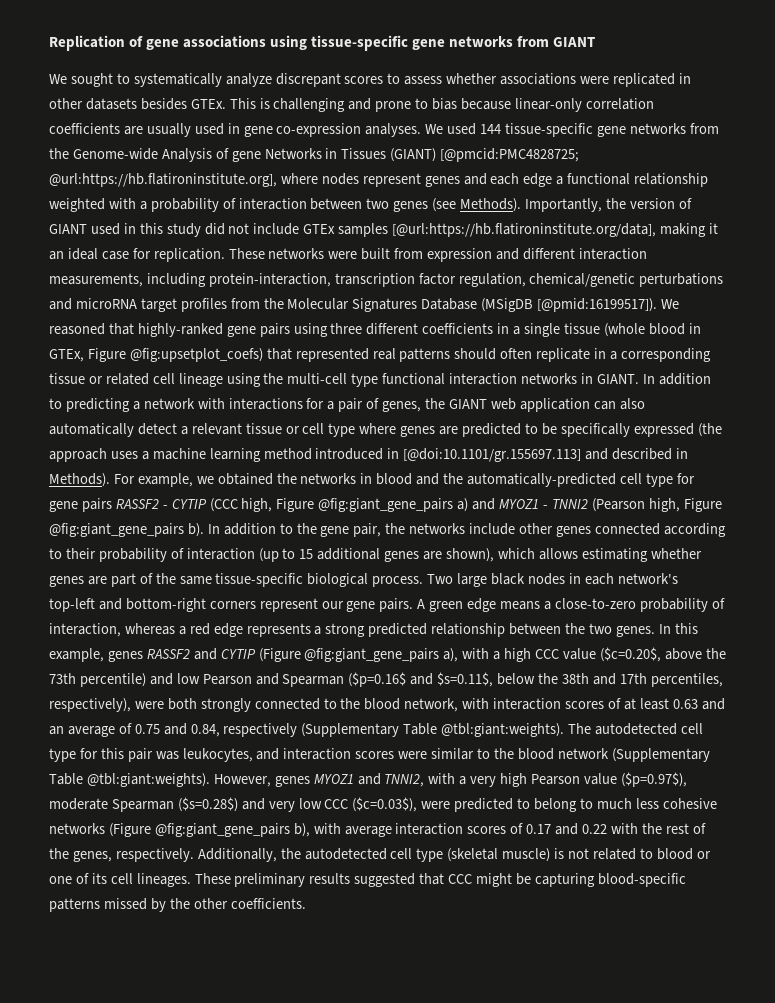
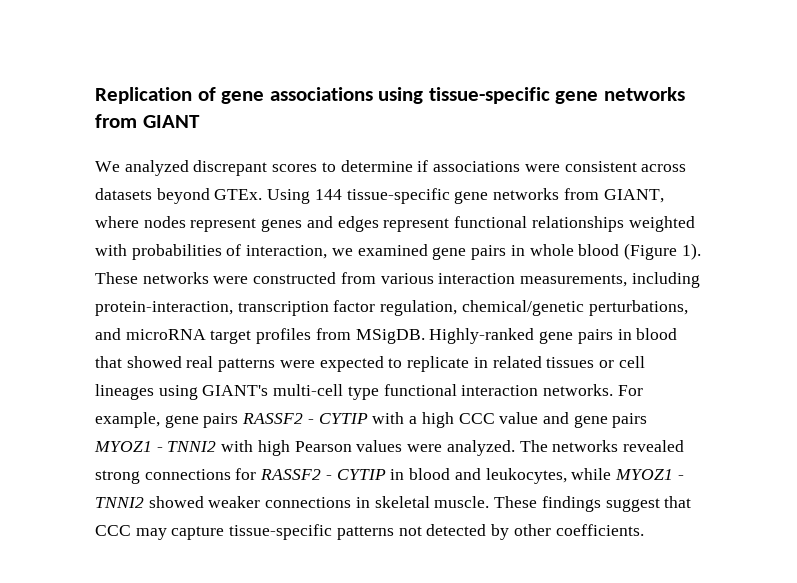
[70,73,691,87] [49,98,654,112] [49,123,477,137] sought to systematically analyze discrepant scores to assess whether associations were replicated in other datasets besides GTEx. This is challenging and prone to bias because linear-only correlation coefficients are usually used in gene co-expression analyses. We used -> [124,160,687,176] [95,188,311,204] analyzed discrepant scores to determine if associations were consistent across datasets beyond GTEx. Using
[49,148,580,162] [49,173,277,187] the Genome-wide Analysis of gene Networks in Tissues (GIANT) [@pmcid:PMC4828725; @url:https://hb.flatironinstitute.org], -> [603,189,664,203] GIANT,
[490,173,709,187] [49,198,692,212] [49,223,718,237] [49,248,575,262] each edge a functional relationship weighted with a probability of interaction between two genes (see Methods). Importantly, the version of GIANT used in this study did not include GTEx samples [@url:https://hb.flatironinstitute.org/data], making it an ideal case for replication. These networks were built from expression and different -> [337,216,695,232] [95,243,701,260] [95,272,434,284] edges represent functional relationships weighted with probabilities of interaction, we examined gene pairs in whole blood (Figure 1). These networks were constructed from various
[639,273,724,287] perturbations -> [588,300,688,316] perturbations,
[263,298,680,312] [49,323,701,337] [49,348,711,362] [49,373,711,387] [49,398,645,412] [49,423,722,437] [49,448,689,462] [49,473,695,487] the Molecular Signatures Database (MSigDB [@pmid:16199517]). We reasoned that highly-ranked gene pairs using three different coefficients in a single tissue (whole blood in GTEx, Figure @fig:upsetplot_coefs) that represented real patterns should often replicate in a corresponding tissue or related cell lineage using the multi-cell type functional interaction networks in GIANT. In addition to predicting a network with interactions for a pair of genes, the GIANT web application can also automatically detect a relevant tissue or cell type where genes are predicted to be specifically expressed (the approach uses a machine learning method introduced in [@doi:10.1101/gr.155697.113] and described in Methods). For example, we obtained the networks in blood and the automatically-predicted cell type for -> [355,328,678,344] [95,356,645,372] [95,384,643,400] [95,412,160,428] MSigDB. Highly-ranked gene pairs in blood that showed real patterns were expected to replicate in related tissues or cell lineages using GIANT's multi-cell type functional interaction networks. For example,
[209,498,722,512] [49,523,726,537] [49,548,702,562] [49,573,678,587] [49,598,725,612] [49,623,698,637] [49,648,459,662] (CCC high, Figure @fig:giant_gene_pairs a) and MYOZ1 - TNNI2 (Pearson high, Figure @fig:giant_gene_pairs b). In addition to the gene pair, the networks include other genes connected according to their probability of interaction (up to 15 additional genes are shown), which allows estimating whether genes are part of the same tissue-specific biological process. Two large black nodes in each network's top-left and bottom-right corners represent our gene pairs. A green edge means a close-to-zero probability of interaction, whereas a red edge represents a strong predicted relationship between the two genes. In this example, genes RASSF2 and CYTIP (Figure @fig:giant_gene_pairs a), -> (368, 418) none
[599,647,726,662] [49,672,723,687] [49,698,725,712] [49,723,703,737] [49,748,710,762] [49,772,687,787] [49,797,717,812] [49,823,706,837] [49,848,711,862] [49,873,686,887] [49,898,190,912] ($c=0.20$, above the 73th percentile) and low Pearson and Spearman ($p=0.16$ and $s=0.11$, below the 38th and 17th percentiles, respectively), were both strongly connected to the blood network, with interaction scores of at least 0.63 and an average of 0.75 and 0.84, respectively (Supplementary Table @tbl:giant:weights). The autodetected cell type for this pair was leukocytes, and interaction scores were similar to the blood network (Supplementary Table @tbl:giant:weights). However, genes MYOZ1 and TNNI2, with a very high Pearson value ($p=0.97$), moderate Spearman ($s=0.28$) and very low CCC ($c=0.03$), were predicted to belong to much less cohesive networks (Figure @fig:giant_gene_pairs b), with average interaction scores of 0.17 and 0.22 with the rest of the genes, respectively. Additionally, the autodetected cell type (skeletal muscle) is not related to blood or one of its cell lineages. These preliminary results suggested that CCC might be capturing blood-specific patterns missed by the -> [542,412,648,428] [94,440,684,456] [95,468,684,484] [95,496,692,512] [95,524,510,540] and gene pairs MYOZ1 - TNNI2 with high Pearson values were analyzed. The networks revealed strong connections for RASSF2 - CYTIP in blood and leukocytes, while MYOZ1 - TNNI2 showed weaker connections in skeletal muscle. These findings suggest that CCC may capture tissue-specific patterns not detected by

